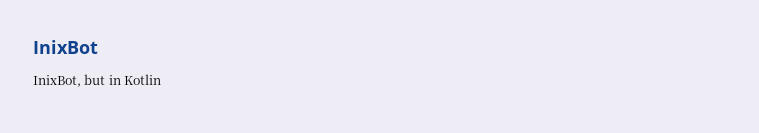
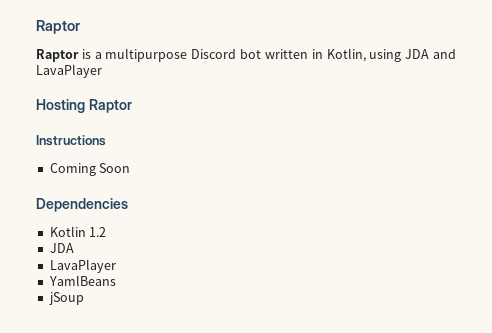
[33,40,98,54] [33,74,162,87] InixBot // InixBot, but in Kotlin -> [36,20,80,34] [36,48,456,62] [36,64,102,78] [36,99,132,113] [36,135,106,146] [49,163,131,176] [36,198,128,212] [49,226,107,237] [49,243,74,253] [49,259,116,273] [48,275,116,286] [48,292,84,305] Raptor // Raptor is a multipurpose Discord bot written in Kotlin, using JDA and LavaPlayer // Hosting Raptor // Instructions // Coming Soon // Dependencies // Kotlin 1.2 // JDA // LavaPlayer // YamlBeans // jSoup

